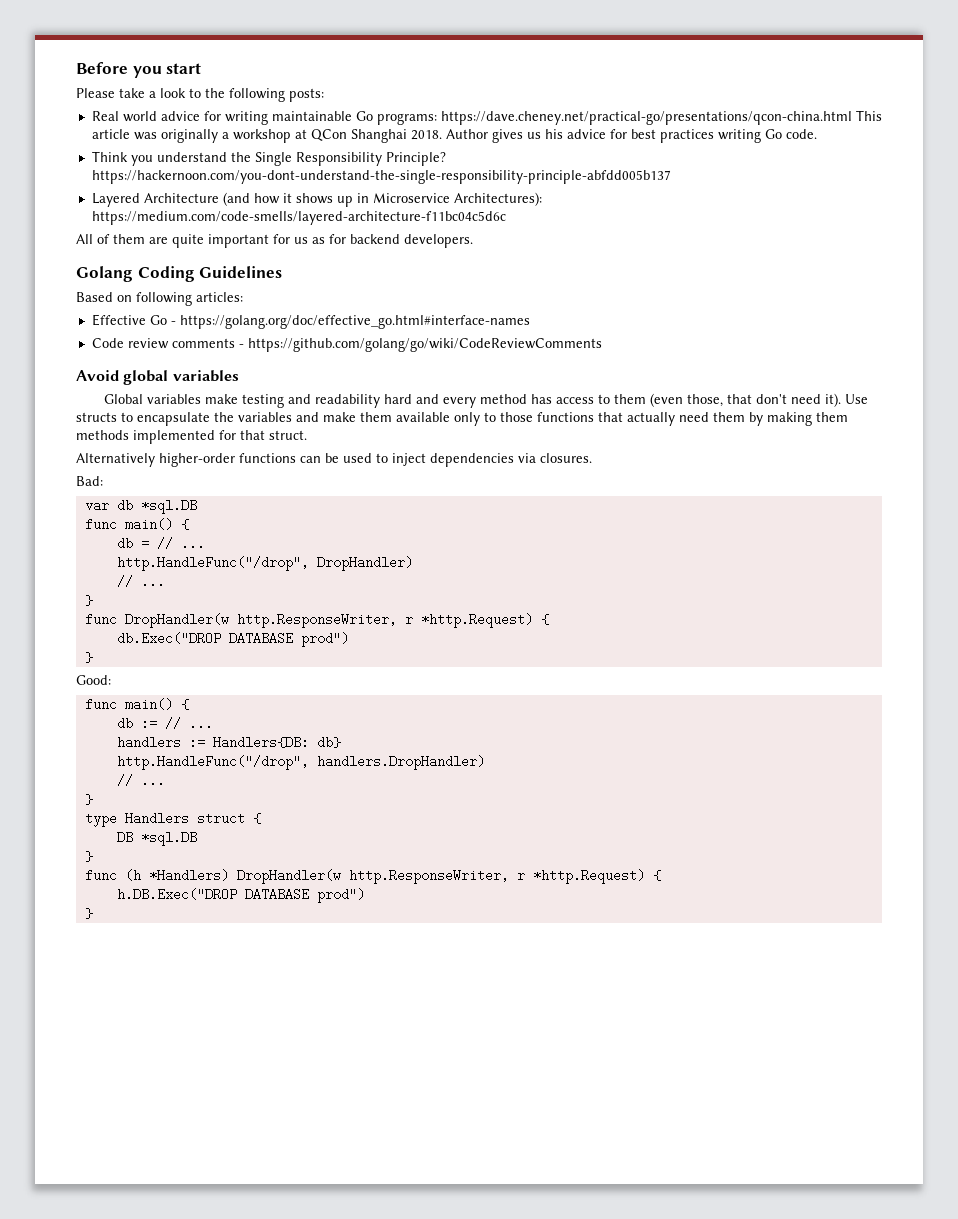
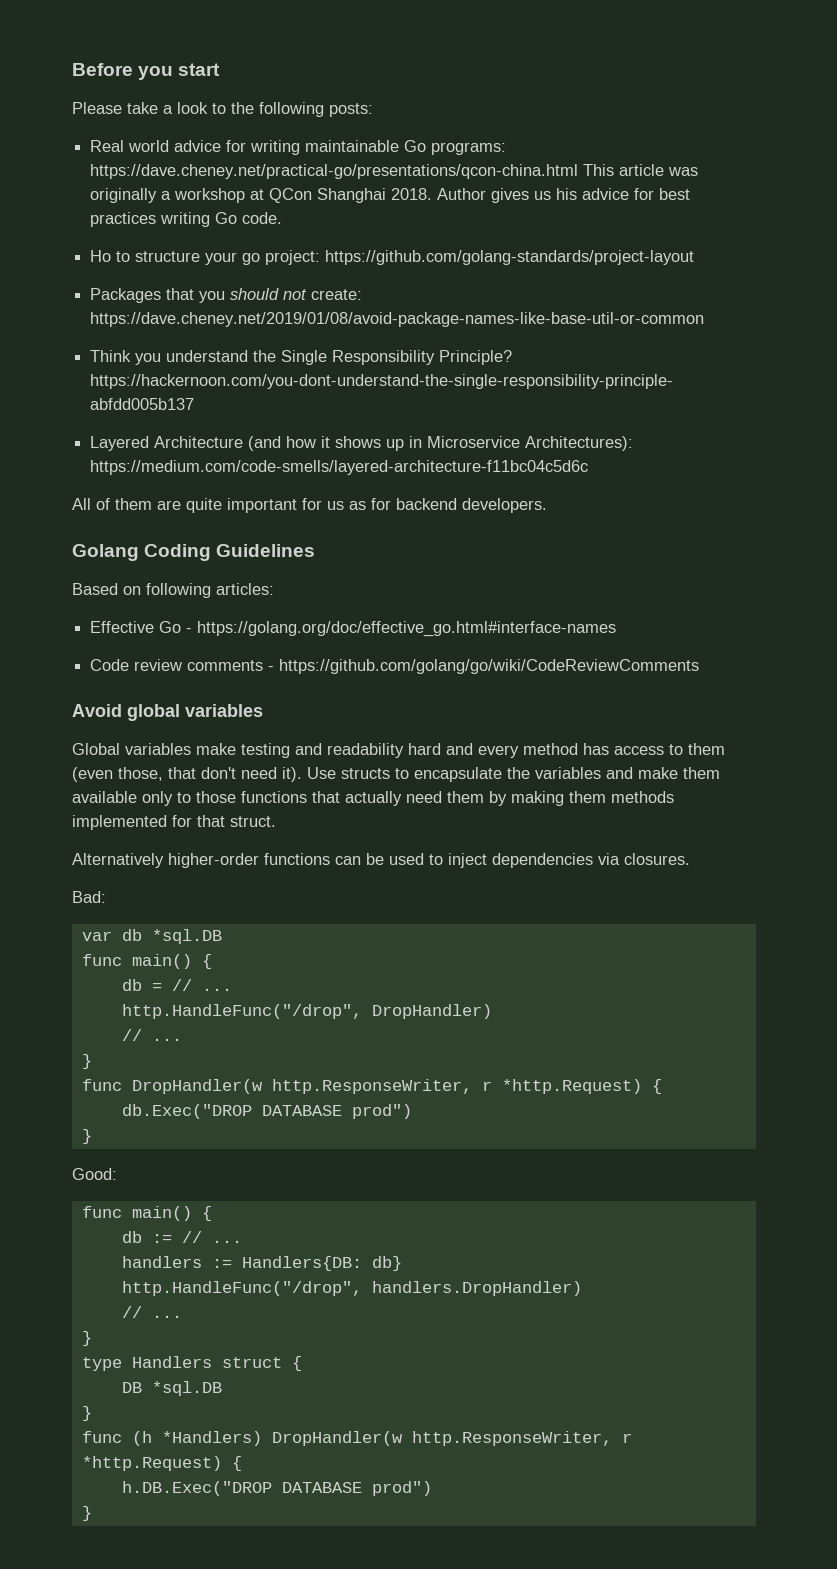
(817, 134) none -> [90,250,695,265] [90,288,363,303] [90,312,705,327] // Ho to structure your go project: https://github.com/golang-standards/project-layout // Packages that you should not create: https://dave.cheney.net/2019/01/08/avoid-package-names-like-base-util-or-common

